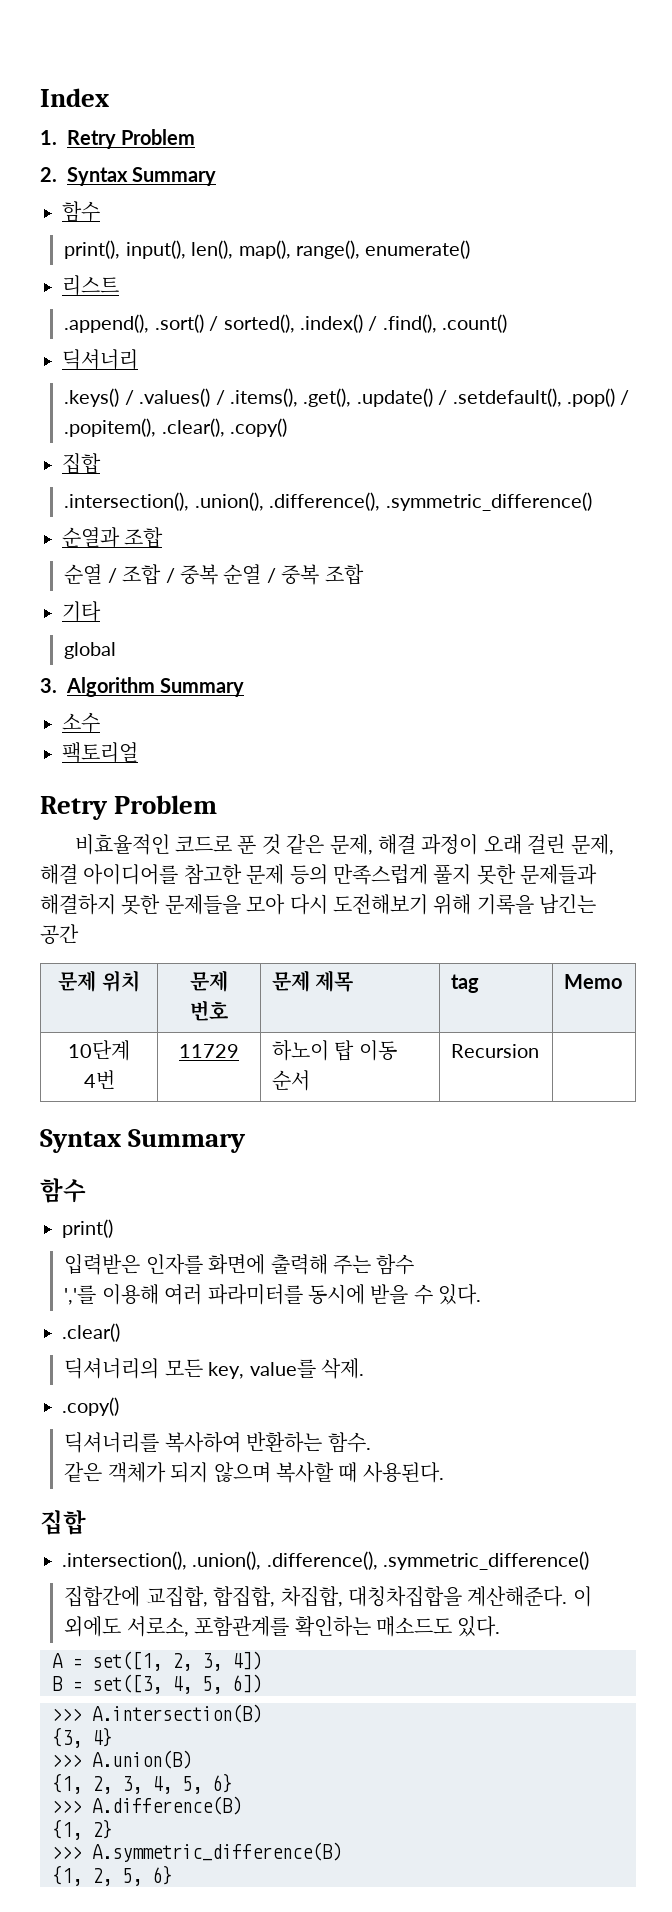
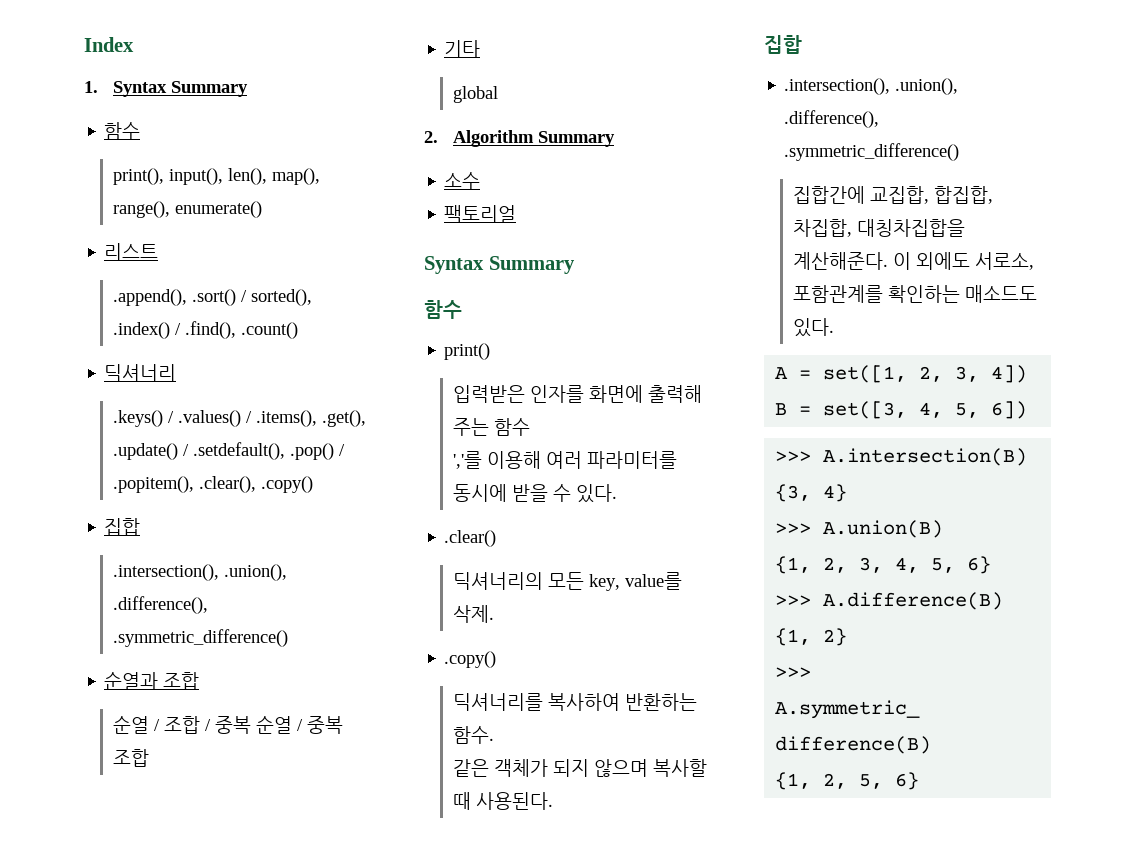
[67,129,196,149] [40,167,57,182] Retry Problem // 2. -> (98, 87) none
[40,678,57,693] 3. -> [424,131,438,143] 2.
[40,795,218,820] [74,834,614,855] [40,864,598,885] [40,894,597,915] [40,924,79,945] [58,970,140,992] [190,970,228,992] [190,1000,228,1021] [271,970,354,992] [450,974,479,993] [563,974,622,989] [68,1040,130,1061] [83,1070,115,1089] [179,1044,239,1058] [271,1040,397,1061] [271,1070,310,1091] [450,1044,539,1058] // Retry Problem // 비효율적인 코드로 푼 것 같은 문제, 해결 과정이 오래 걸린 문제, 해결 아이디어를 참고한 문제 등의 만족스럽게 풀지 못한 문제들과 해결하지 못한 문제들을 모아 다시 도전해보기 위해 기록을 남긴는 공간 // 문제 위치 | 문제 번호 | 문제 제목 | tag | Memo // 10단계 4번 | 11729 | 하노이 탑 이동 순서 | Recursion | -> (517, 214) none

